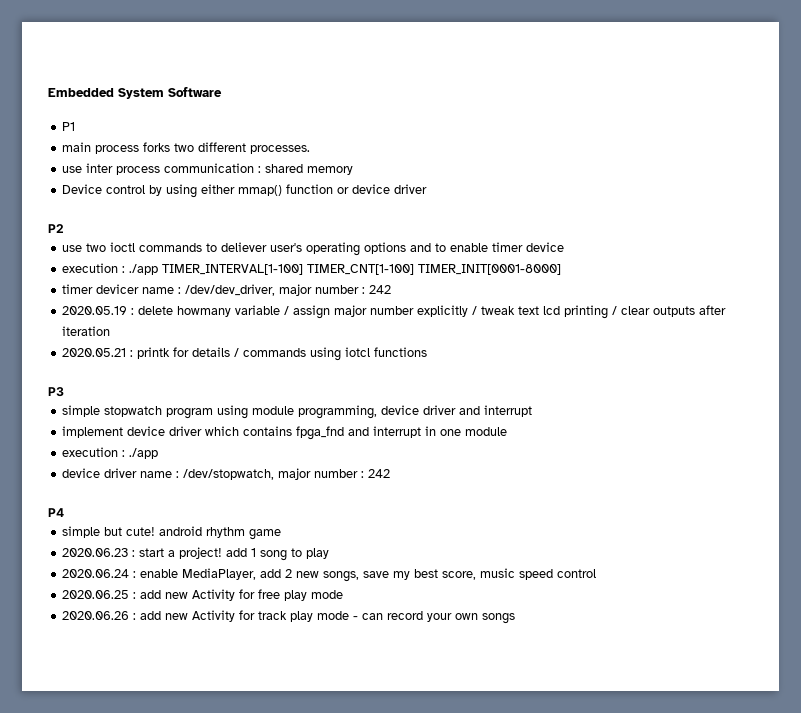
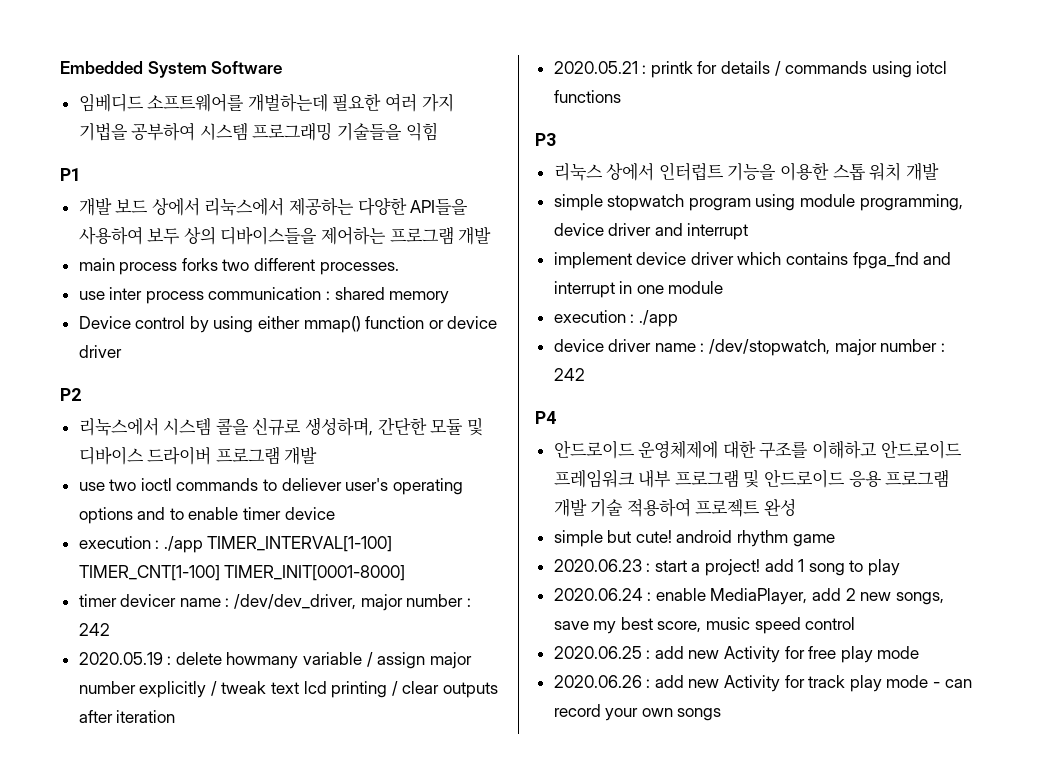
[62,122,76,131] P1 -> [78,93,454,112] [78,122,438,141] [60,168,81,181] [78,197,469,216] [78,226,492,245] 임베디드 소프트웨어를 개벌하는데 필요한 여러 가지 기법을 공부하여 시스템 프로그래밍 기술들을 익힘 // P1 // 개발 보드 상에서 리눅스에서 제공하는 다양한 API들을 사용하여 보두 상의 디바이스들을 제어하는 프로그램 개발
(64, 228) none -> [78,417,483,436] [78,446,318,465] // 리눅스에서 시스템 콜을 신규로 생성하며, 간단한 모듈 및 디바이스 드라이버 프로그램 개발
(64, 392) none -> [553,162,939,181] // 리눅스 상에서 인터럽트 기능을 이용한 스톱 워치 개발
(64, 512) none -> [553,440,962,459] [553,469,950,488] [553,498,797,517] // 안드로이드 운영체제에 대한 구조를 이해하고 안드로이드 프레임워크 내부 프로그램 및 안드로이드 응용 프로그램 개발 기술 적용하여 프로젝트 완성

